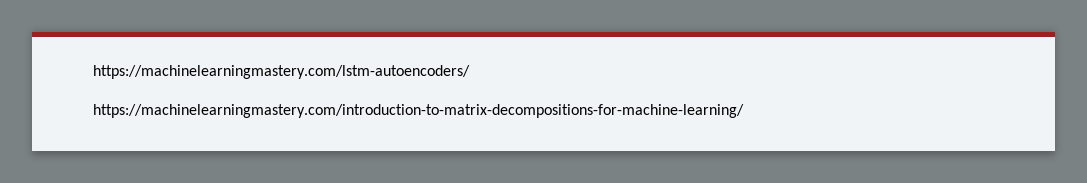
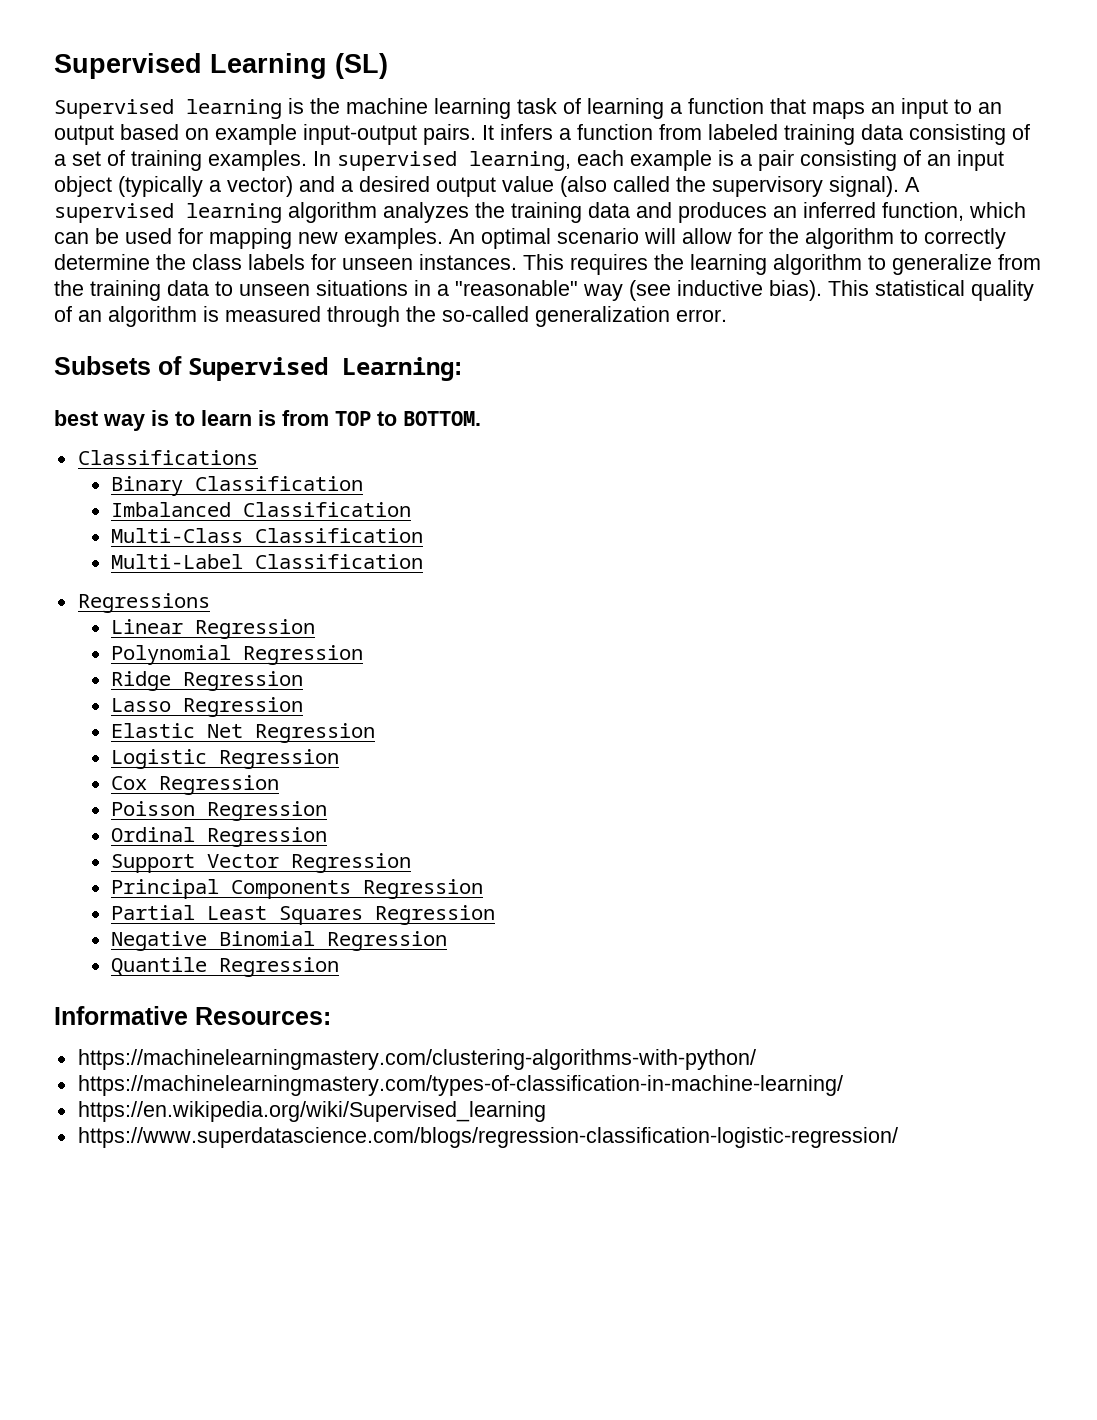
[93,65,470,79] [93,104,744,118] https://machinelearningmastery.com/lstm-autoencoders/ // https://machinelearningmastery.com/introduction-to-matrix-decompositions-for-machine-learning/ -> [54,53,388,79] [54,98,1002,119] [54,124,1030,145] [54,150,1004,171] [54,176,920,197] [54,202,1026,223] [54,228,1006,249] [54,254,1041,275] [54,280,1034,301] [54,306,727,327] [54,356,462,381] [54,410,481,431] [77,450,258,465] [111,476,364,496] [111,502,412,517] [111,528,424,543] [111,554,424,569] [77,593,210,613] [111,619,316,639] [111,645,364,665] [111,671,304,691] [111,697,304,717] [111,723,376,743] [111,749,340,769] [111,775,280,795] [111,801,328,821] [111,827,328,847] [111,853,412,873] [111,879,484,899] [111,905,496,925] [111,931,448,951] [111,957,340,977] [54,1006,331,1025] [77,1049,756,1070] [77,1075,843,1096] [77,1101,546,1122] [77,1127,898,1148] Supervised Learning (SL) // Supervised learning is the machine learning task of learning a function that maps an input to an output based on example input-output pairs. It infers a function from labeled training data consisting of a set of training examples. In supervised learning, each example is a pair consisting of an input object (typically a vector) and a desired output value (also called the supervisory signal). A supervised learning algorithm analyzes the training data and produces an inferred function, which can be used for mapping new examples. An optimal scenario will allow for the algorithm to correctly determine the class labels for unseen instances. This requires the learning algorithm to generalize from the training data to unseen situations in a "reasonable" way (see inductive bias). This statistical quality of an algorithm is measured through the so-called generalization error. // Subsets of Supervised Learning: // best way is to learn is from TOP to BOTTOM. // Classifications // Binary Classification // Imbalanced Classification // Multi-Class Classification // Multi-Label Classification // Regressions // Linear Regression // Polynomial Regression // Ridge Regression // Lasso Regression // Elastic Net Regression // Logistic Regression // Cox Regression // Poisson Regression // Ordinal Regression // Support Vector Regression // Principal Components Regression // Partial Least Squares Regression // Negative Binomial Regression // Quantile Regression // Informative Resources: // https://machinelearningmastery.com/clustering-algorithms-with-python/ // https://machinelearningmastery.com/types-of-classification-in-machine-learning/ // https://en.wikipedia.org/wiki/Supervised_learning // https://www.superdatascience.com/blogs/regression-classification-logistic-regression/

